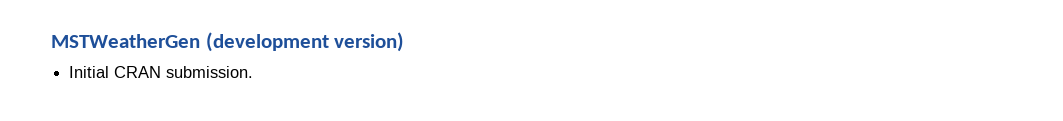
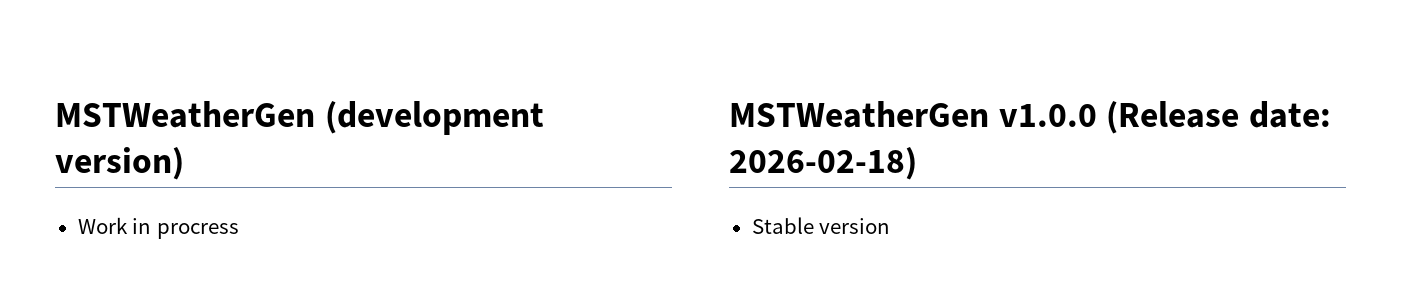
[69,66,254,78] Initial CRAN submission. -> [77,217,239,239] [729,101,1331,134] [729,147,917,180] [751,217,891,234] Work in procress // MSTWeatherGen v1.0.0 (Release date: 2026-02-18) // Stable version

